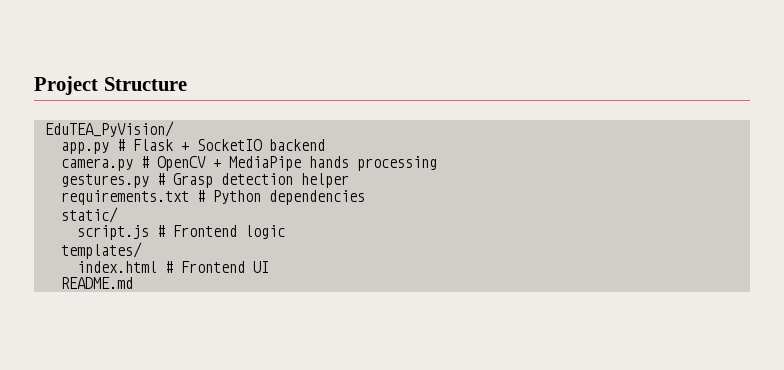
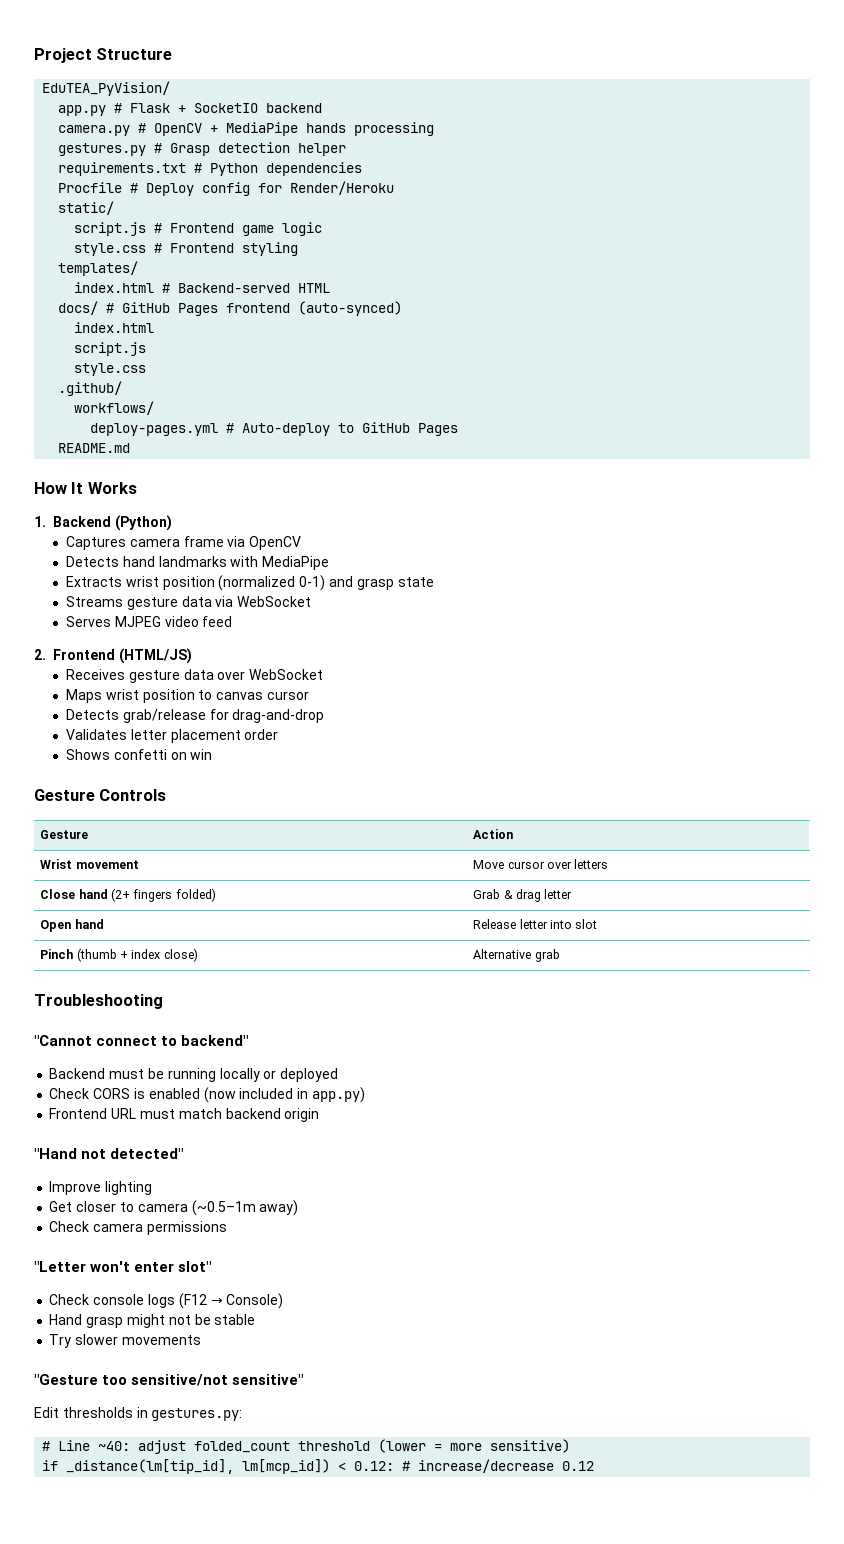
(365, 197) none -> [58,181,395,196] // Procfile # Deploy config for Render/Heroku
(237, 231) none -> [242,225,275,236] game
(285, 232) none -> [74,242,299,256] // style.css # Frontend styling
[180,261,269,273] [60,277,133,289] Frontend UI // README.md -> [178,283,331,293] [58,301,403,316] [74,322,155,333] [74,342,147,356] [74,363,147,376] [58,381,123,396] [74,401,155,415] [90,422,459,436] [58,443,131,453] [34,482,137,494] [34,515,172,531] [66,536,302,550] [66,556,330,570] [66,575,434,591] [66,596,312,610] [66,616,233,627] [34,648,192,664] [66,669,324,683] [66,689,309,703] [66,709,325,723] [66,729,279,743] [66,749,213,760] [34,789,167,801] [40,830,89,839] [473,829,514,839] [40,859,139,869] [473,859,609,869] [40,888,216,902] [473,889,573,902] [40,919,104,932] [473,919,598,929] [40,948,198,962] [473,949,560,962] [34,994,163,1009] [34,1035,249,1046] [49,1068,339,1082] [49,1087,365,1103] [49,1108,320,1122] [34,1148,184,1159] [49,1181,153,1195] [49,1200,299,1216] [49,1221,227,1235] [34,1261,212,1272] [49,1293,284,1309] [49,1314,256,1328] [49,1334,201,1348] [34,1374,304,1386] [34,1407,243,1421] [42,1439,571,1454] [42,1459,595,1474] Backend-served HTML // docs/ # GitHub Pages frontend (auto-synced) // index.html // script.js // style.css // .github/ // workflows/ // deploy-pages.yml # Auto-deploy to GitHub Pages // README.md // How It Works // 1. Backend (Python) // Captures camera frame via OpenCV // Detects hand landmarks with MediaPipe // Extracts wrist position (normalized 0-1) and grasp state // Streams gesture data via WebSocket // Serves MJPEG video feed // 2. Frontend (HTML/JS) // Receives gesture data over WebSocket // Maps wrist position to canvas cursor // Detects grab/release for drag-and-drop // Validates letter placement order // Shows confetti on win // Gesture Controls // Gesture | Action // Wrist movement | Move cursor over letters // Close hand (2+ fingers folded) | Grab & drag letter // Open hand | Release letter into slot // Pinch (thumb + index close) | Alternative grab // Troubleshooting // "Cannot connect to backend" // Backend must be running locally or deployed // Check CORS is enabled (now included in app.py) // Frontend URL must match backend origin // "Hand not detected" // Improve lighting // Get closer to camera (~0.5–1m away) // Check camera permissions // "Letter won't enter slot" // Check console logs (F12 → Console) // Hand grasp might not be stable // Try slower movements // "Gesture too sensitive/not sensitive" // Edit thresholds in gestures.py: // # Line ~40: adjust folded_count threshold (lower = more sensitive) // if _distance(lm[tip_id], lm[mcp_id]) < 0.12: # increase/decrease 0.12

